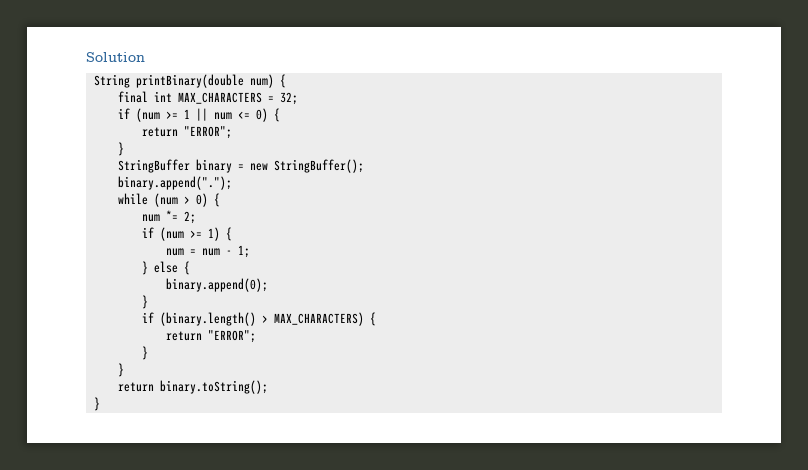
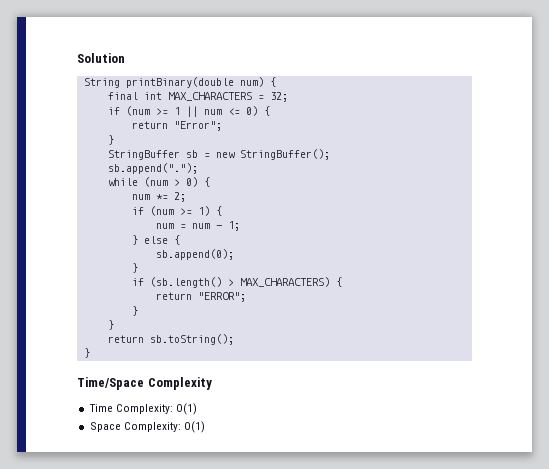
[183,126,232,139] "ERROR"; -> [173,121,222,131] "Error";
[195,159,232,173] binary -> [185,150,198,158] sb
[117,176,232,190] binary.append("."); -> [107,163,198,174] sb.append(".");
[165,278,268,292] binary.append(0); -> [155,249,234,260] sb.append(0);
[159,312,256,326] (binary.length() -> [149,277,222,288] (sb.length()
[159,380,268,394] [93,397,100,411] binary.toString(); // } -> [149,334,234,345] [83,348,90,358] [77,377,212,390] [88,403,197,415] [89,421,205,433] sb.toString(); // } // Time/Space Complexity // Time Complexity: O(1) // Space Complexity: O(1)

